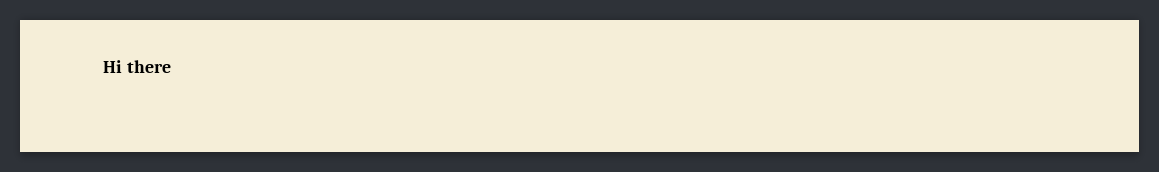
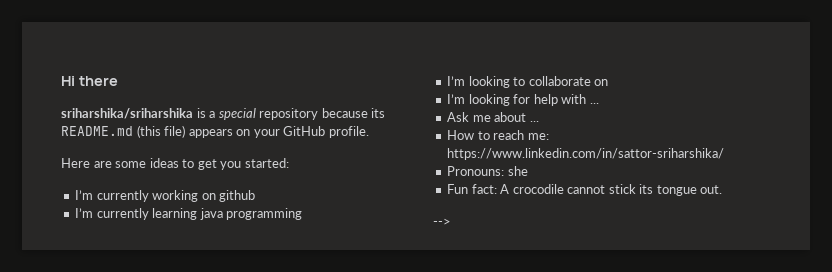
(171, 66) none -> [61,108,386,120] [61,125,369,138] [61,158,289,170] [75,190,256,202] [75,208,303,220] [447,76,609,88] [447,94,599,106] [447,112,539,122] [447,130,549,140] [447,148,725,160] [447,166,528,176] [447,184,723,196] [433,218,451,226] // sriharshika/sriharshika is a special repository because its README.md (this file) appears on your GitHub profile. // Here are some ideas to get you started: // I’m currently working on github // I’m currently learning java programming // I’m looking to collaborate on // I’m looking for help with ... // Ask me about ... // How to reach me: https://www.linkedin.com/in/sattor-sriharshika/ // Pronouns: she // Fun fact: A crocodile cannot stick its tongue out. // -->

